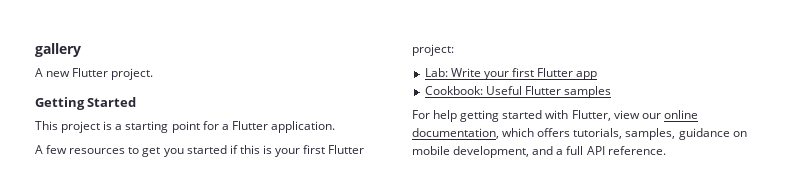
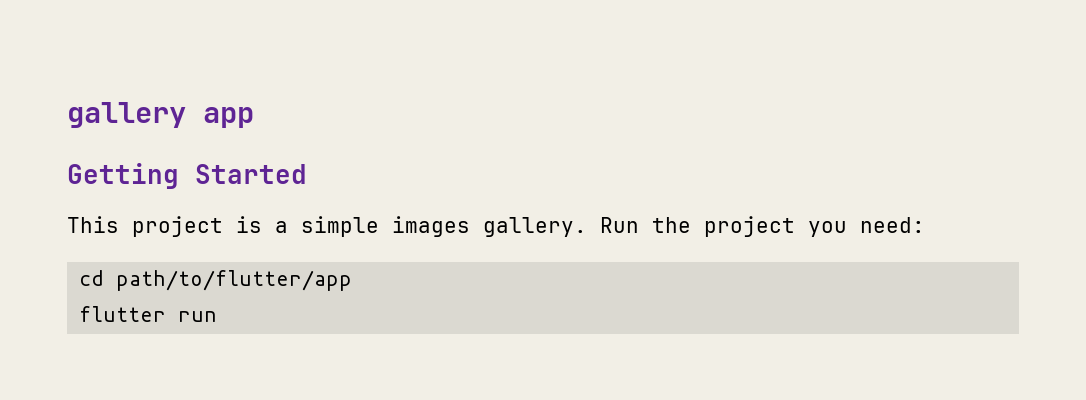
[35,68,154,80] // A new Flutter project. -> [203,107,254,128] app
[125,121,335,133] [35,145,365,157] [412,44,454,56] [424,68,598,80] [424,86,611,98] [412,110,698,122] [412,128,747,140] [412,146,666,158] starting point for a Flutter application. // A few resources to get you started if this is your first Flutter project: // Lab: Write your first Flutter app // Cookbook: Useful Flutter samples // For help getting started with Flutter, view our online documentation, which offers tutorials, samples, guidance on mobile development, and a full API reference. -> [301,216,925,237] [79,270,353,291] [79,306,218,322] simple images gallery. Run the project you need: // cd path/to/flutter/app // flutter run

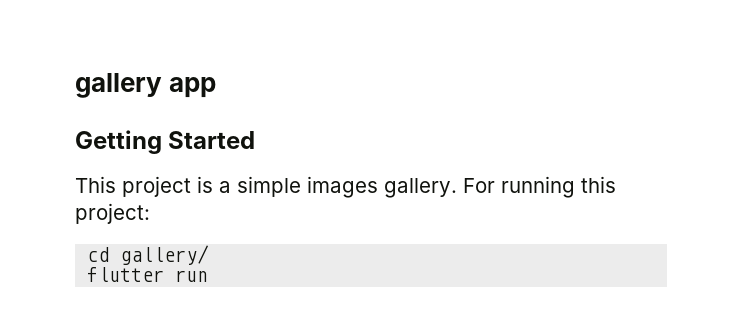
[600,216,925,237] Run the project you need: -> [463,176,616,198] [75,203,150,224] For running this project:
[116,270,353,291] path/to/flutter/app -> [120,245,210,265] gallery/

